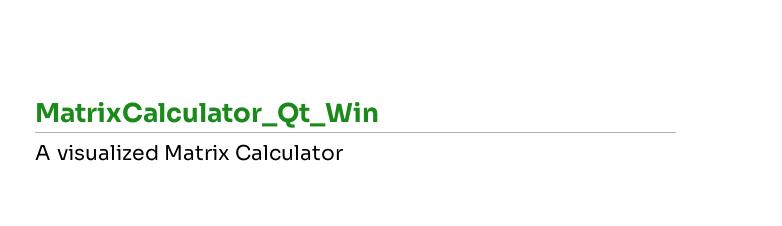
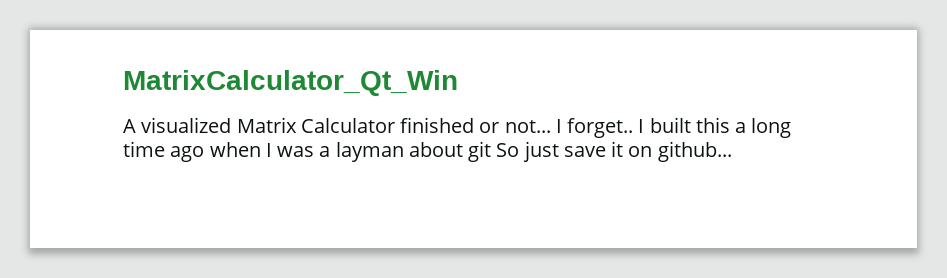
(343, 152) none -> [400,117,792,138] [123,141,732,162] finished or not... I forget.. I built this a long time ago when I was a layman about git So just save it on github...

